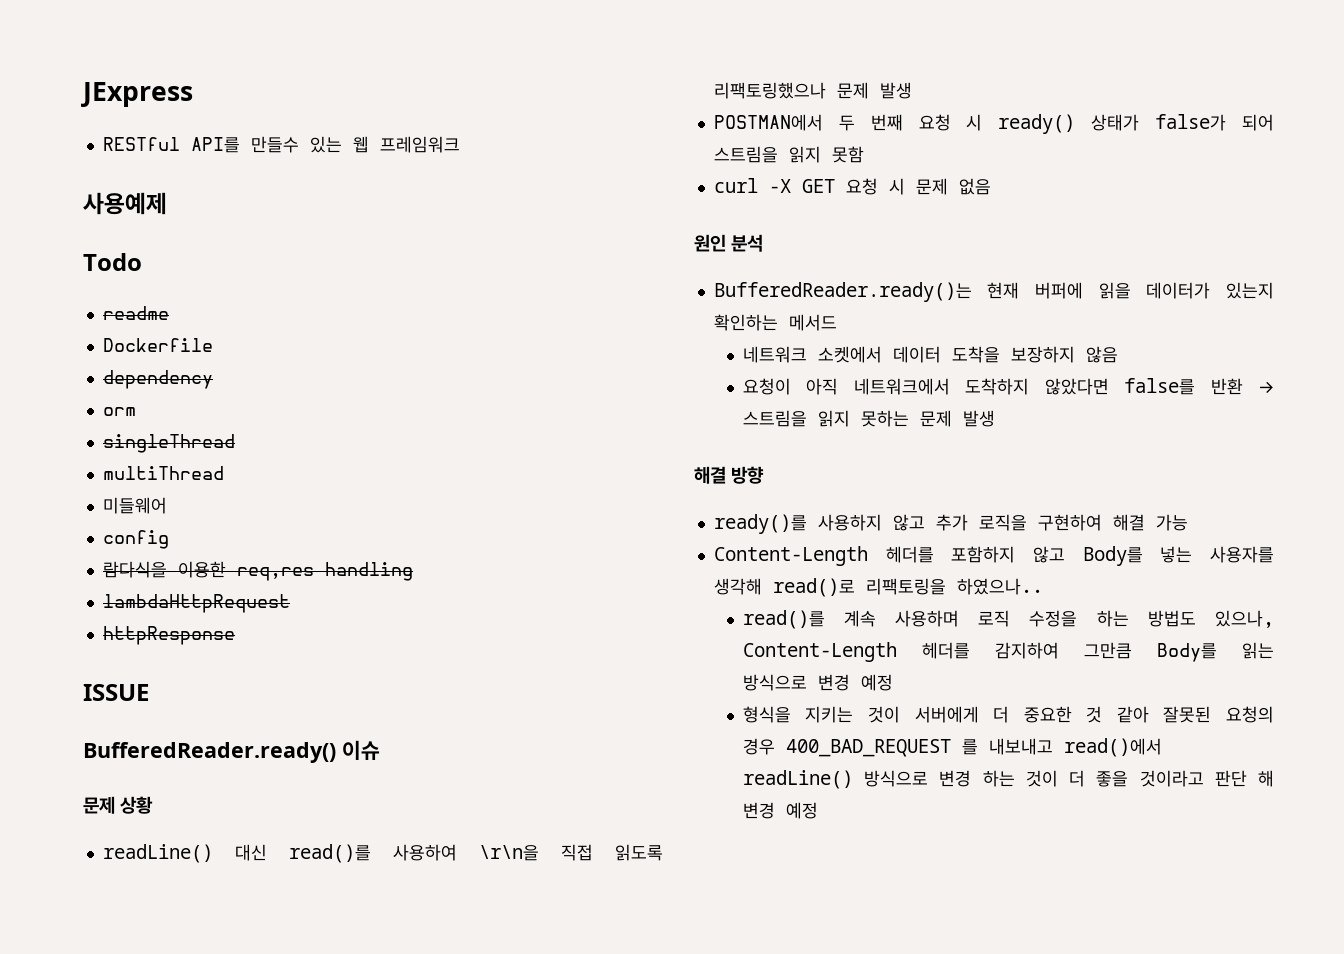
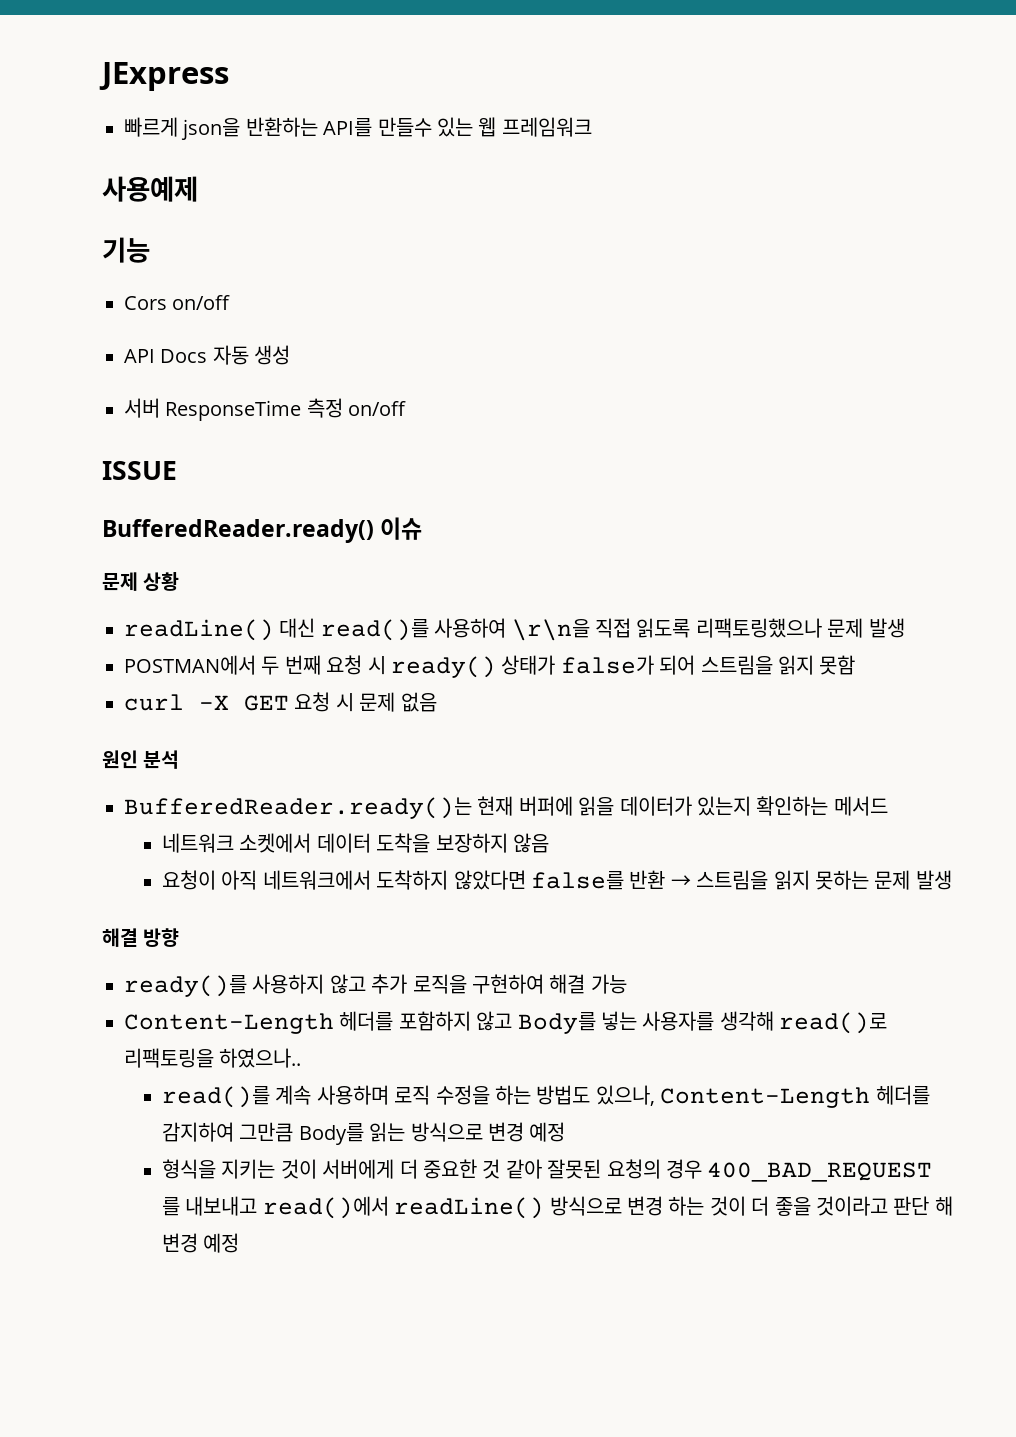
[102,137,180,151] RESTful -> [124,117,318,140] 빠르게 json을 반환하는
[83,253,142,271] [102,306,169,320] [102,338,213,352] [102,370,213,389] [102,407,136,416] [102,434,235,453] [102,466,224,480] [102,497,167,514] [102,530,169,549] [102,561,413,581] [102,594,290,613] [102,626,235,645] Todo // readme // Dockerfile // dependency // orm // singleThread // multiThread // 미들웨어 // config // 람다식을 이용한 req,res handling // lambdaHttpRequest // httpResponse -> [102,237,150,263] [124,295,231,310] [124,345,291,365] [124,398,407,421] 기능 // Cors on/off // API Docs 자동 생성 // 서버 ResponseTime 측정 on/off

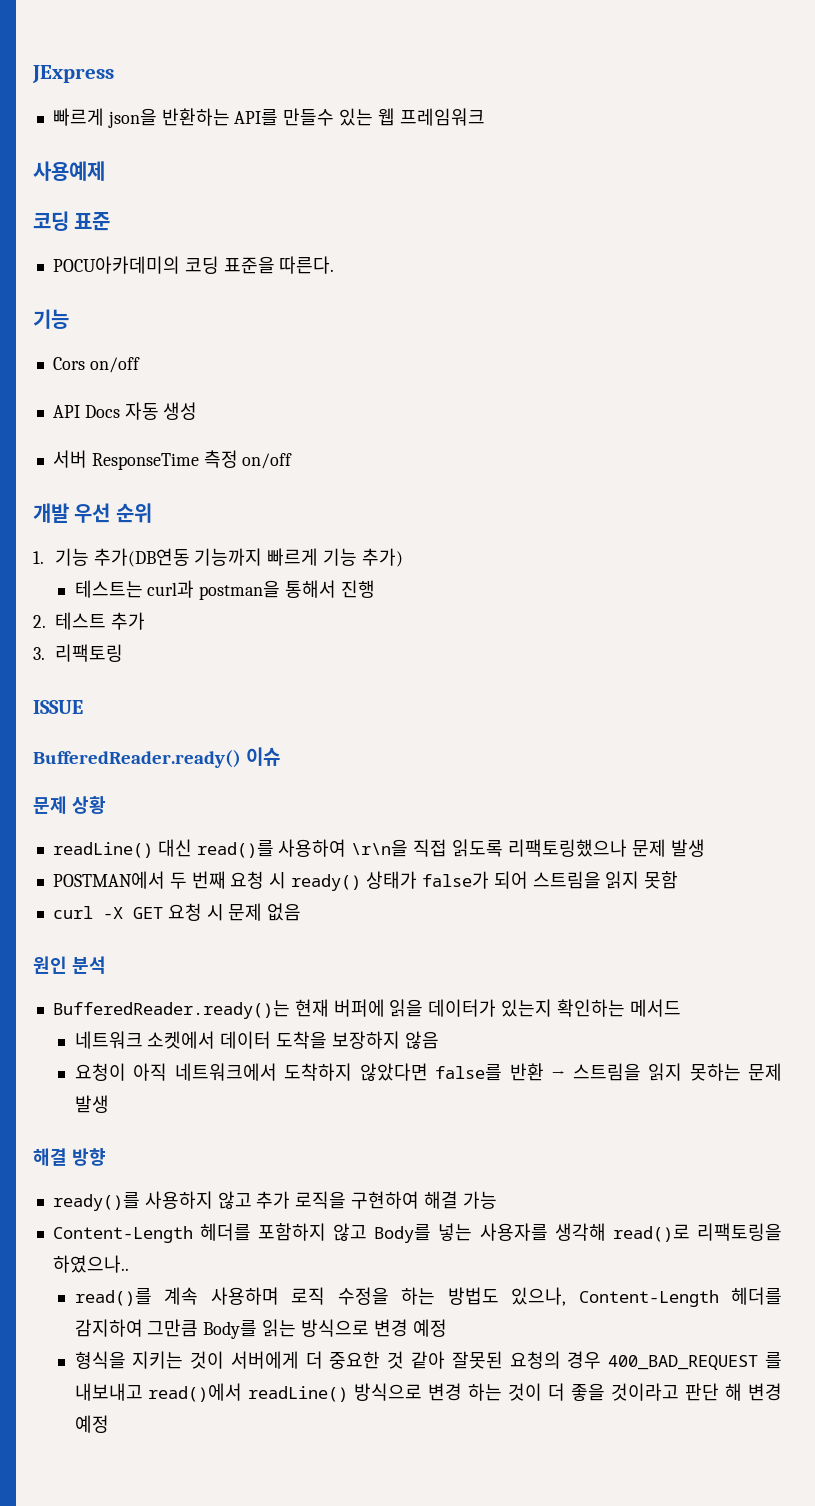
(198, 189) none -> [33,211,111,231] [52,256,335,274] // 코딩 표준 // POCU아카데미의 코딩 표준을 따른다.
(407, 408) none -> [33,503,152,523] [33,548,404,567] [74,580,375,600] [33,612,145,630] [33,644,123,662] // 개발 우선 순위 // 1. 기능 추가(DB연동 기능까지 빠르게 기능 추가) // 테스트는 curl과 postman을 통해서 진행 // 2. 테스트 추가 // 3. 리팩토링

